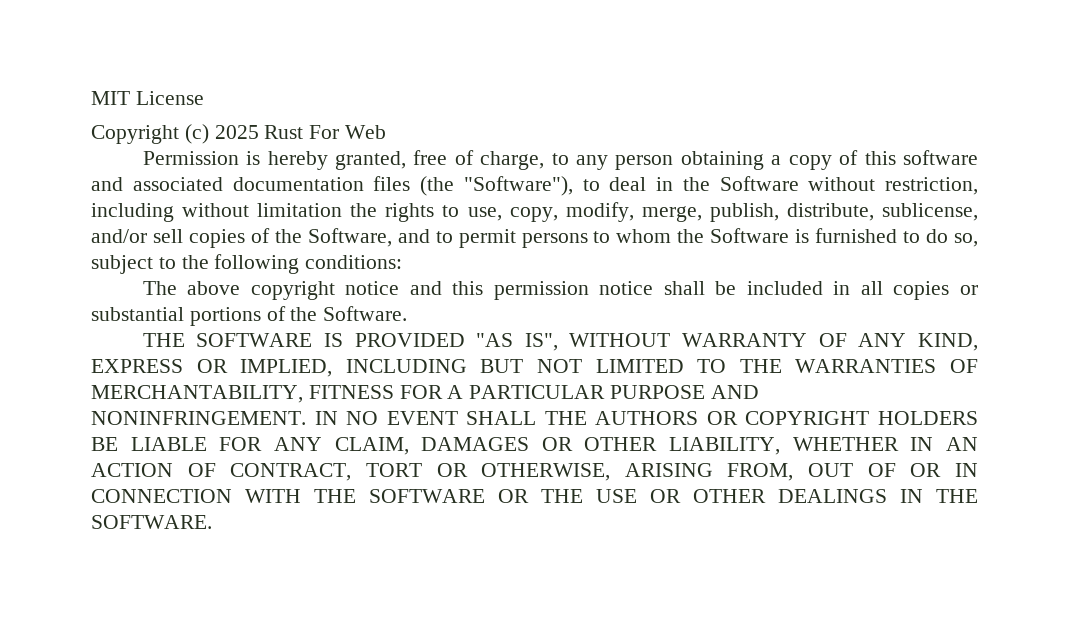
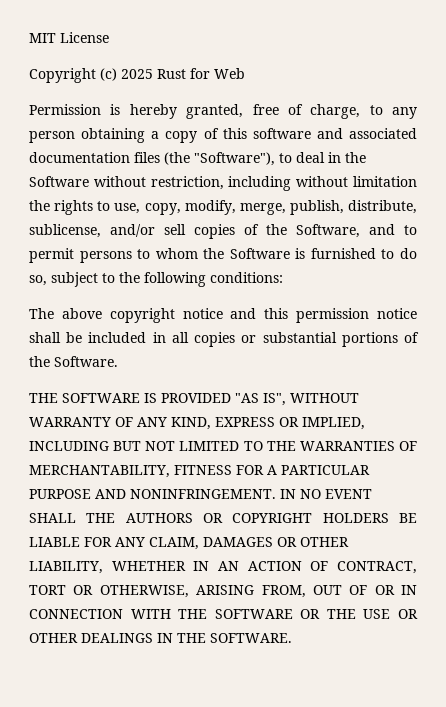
[309,125,340,139] For -> [190,68,210,79] for

